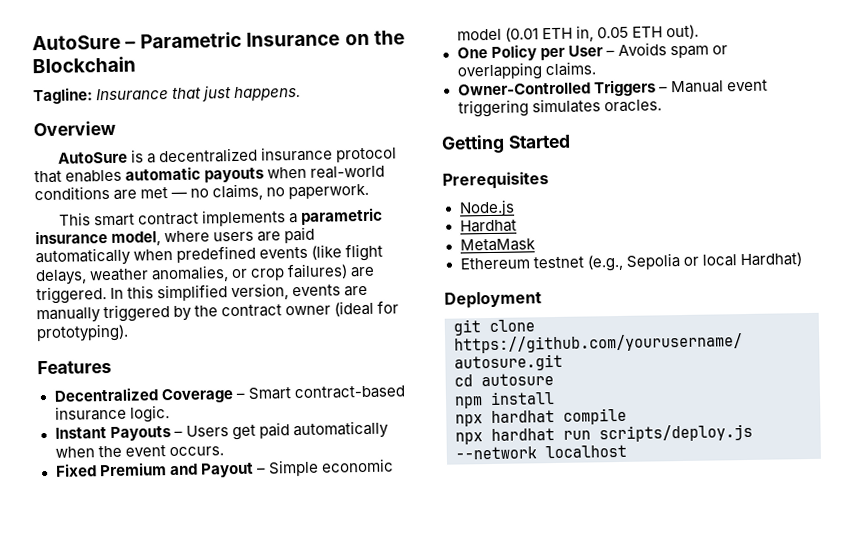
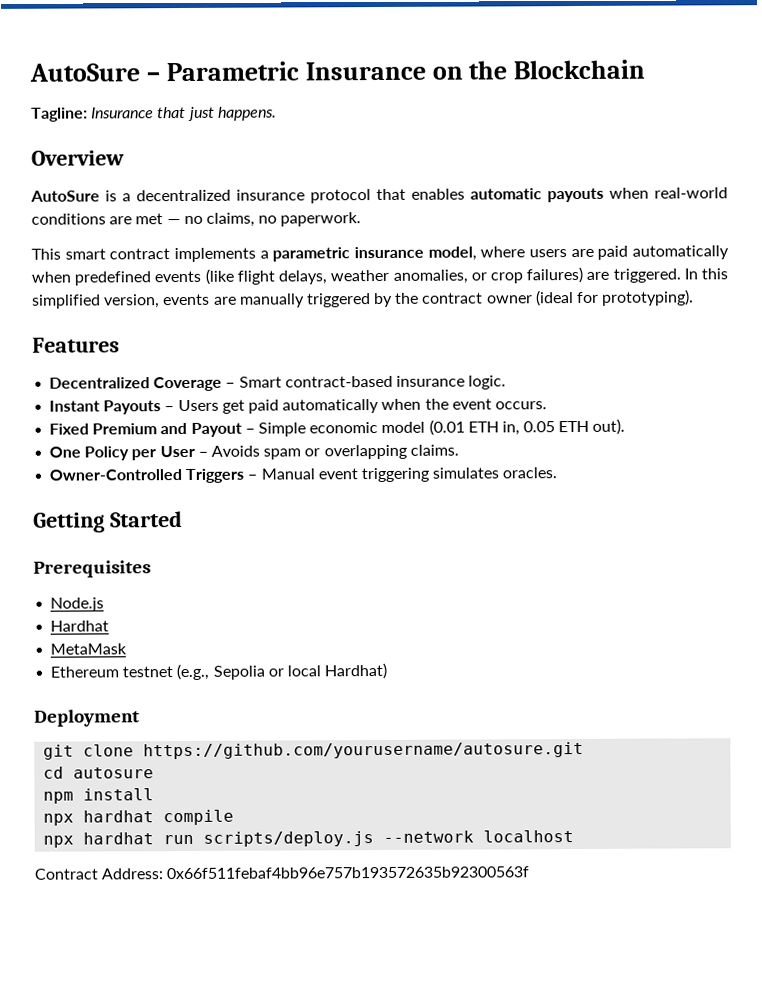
(627, 451) none -> [34,866,530,880] // Contract Address: 0x66f511febaf4bb96e757b193572635b92300563f

